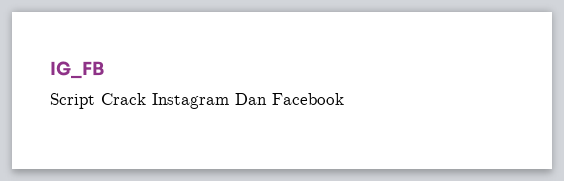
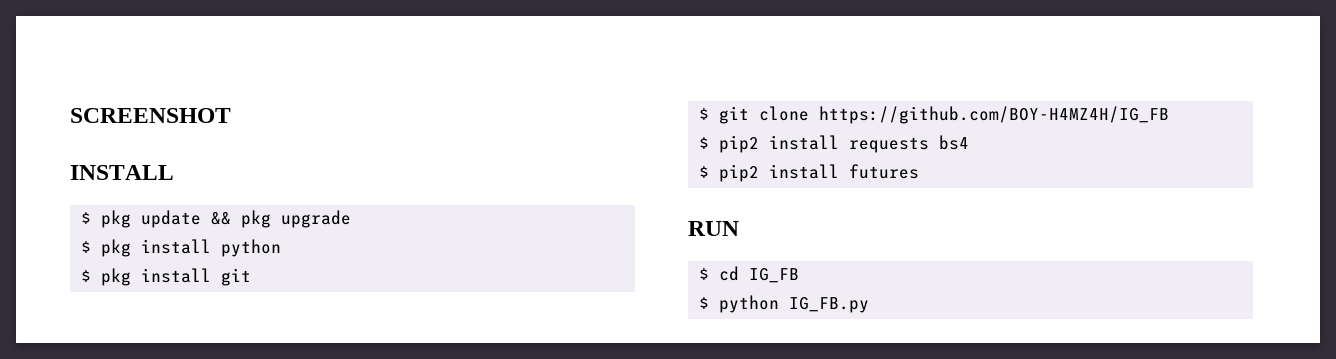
[50,61,104,79] [50,93,344,109] IG_FB // Script Crack Instagram Dan Facebook -> [70,108,231,123] [70,165,174,180] [81,210,352,228] [81,239,282,257] [81,268,252,286] [699,106,1170,124] [699,135,970,153] [699,164,920,182] [688,221,739,236] [699,266,800,283] [699,295,870,313] SCREENSHOT // INSTALL // $ pkg update && pkg upgrade // $ pkg install python // $ pkg install git // $ git clone https://github.com/BOY-H4MZ4H/IG_FB // $ pip2 install requests bs4 // $ pip2 install futures // RUN // $ cd IG_FB // $ python IG_FB.py

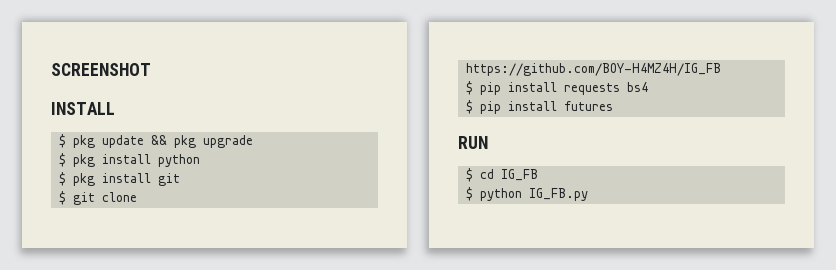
[719,135,760,153] pip2 -> [479,82,501,95] pip
[719,164,760,182] pip2 -> [479,101,501,114] pip

